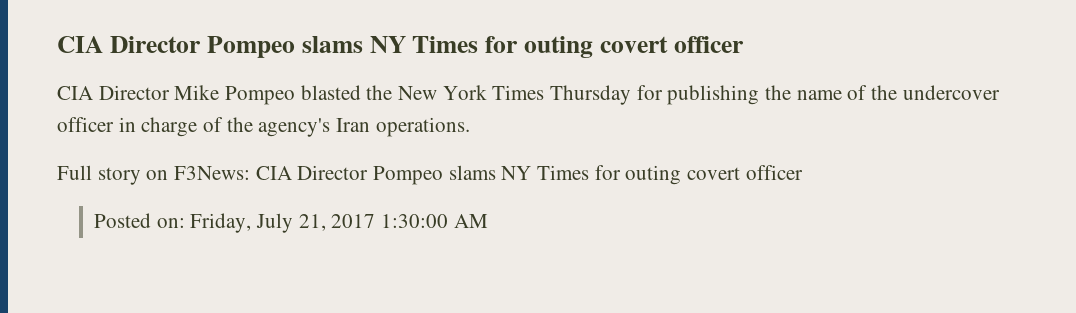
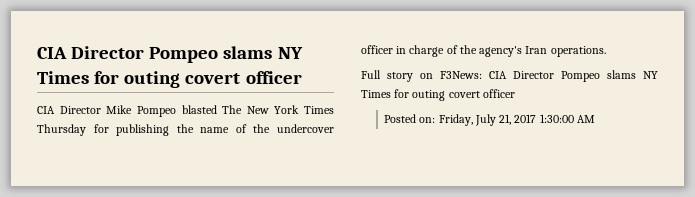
[366,85,393,100] the -> [222,105,243,114] The

